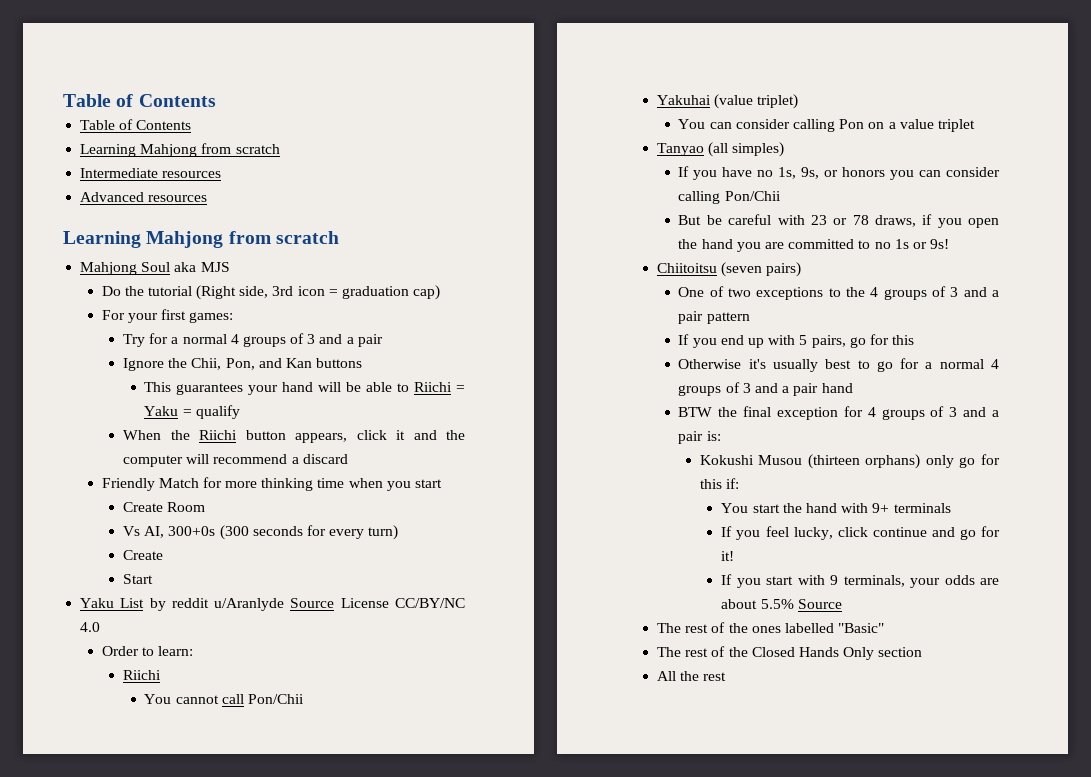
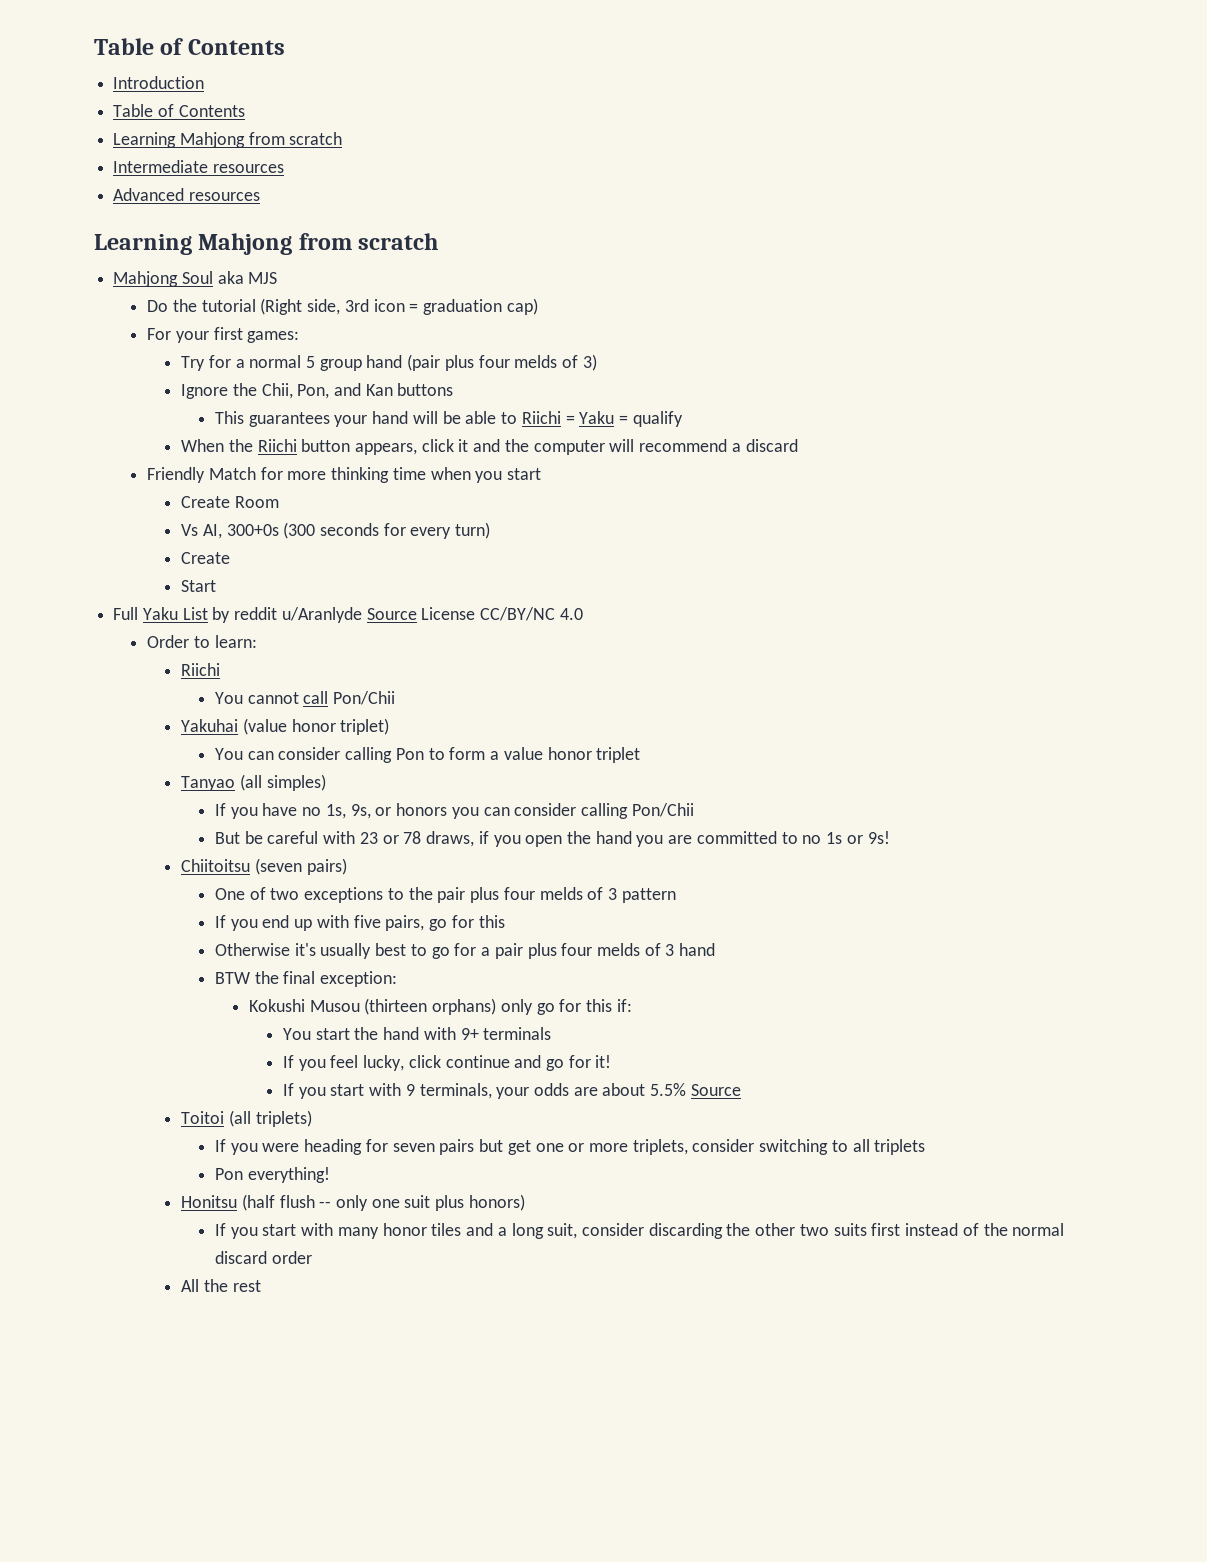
[63,94,216,107] Table of Contents -> [94,38,285,55] [113,76,205,89] Table of Contents // Introduction
[230,333,383,347] 4 groups of 3 and a pair -> [306,354,597,371] 5 group hand (pair plus four melds of 3)
(153, 579) none -> [113,607,139,620] Full
(754, 101) none -> [291,719,336,732] honor
[868,122,885,129] on -> [428,747,486,760] to form
(934, 124) none -> [547,747,592,760] honor
[870,286,999,300] [678,311,704,324] 4 groups of 3 and a pair -> [437,887,618,903] pair plus four melds of 3
[799,335,808,345] 5 -> [353,915,381,928] five
[939,359,999,369] [678,382,853,396] [678,406,1000,420] [678,431,721,444] normal 4 groups of 3 and a pair hand // BTW the final exception for 4 groups of 3 and a pair is: -> [494,943,716,959] [215,971,398,987] pair plus four melds of 3 hand // BTW the final exception:
[656,622,885,633] [656,646,923,660] The rest of the ones labelled "Basic" // The rest of the Closed Hands Only section -> [181,1110,312,1127] [215,1139,926,1155] [215,1167,330,1183] [181,1194,525,1211] [215,1223,1065,1239] [215,1251,312,1264] Toitoi (all triplets) // If you were heading for seven pairs but get one or more triplets, consider switching to all triplets // Pon everything! // Honitsu (half flush -- only one suit plus honors) // If you start with many honor tiles and a long suit, consider discarding the other two suits first instead of the normal discard order

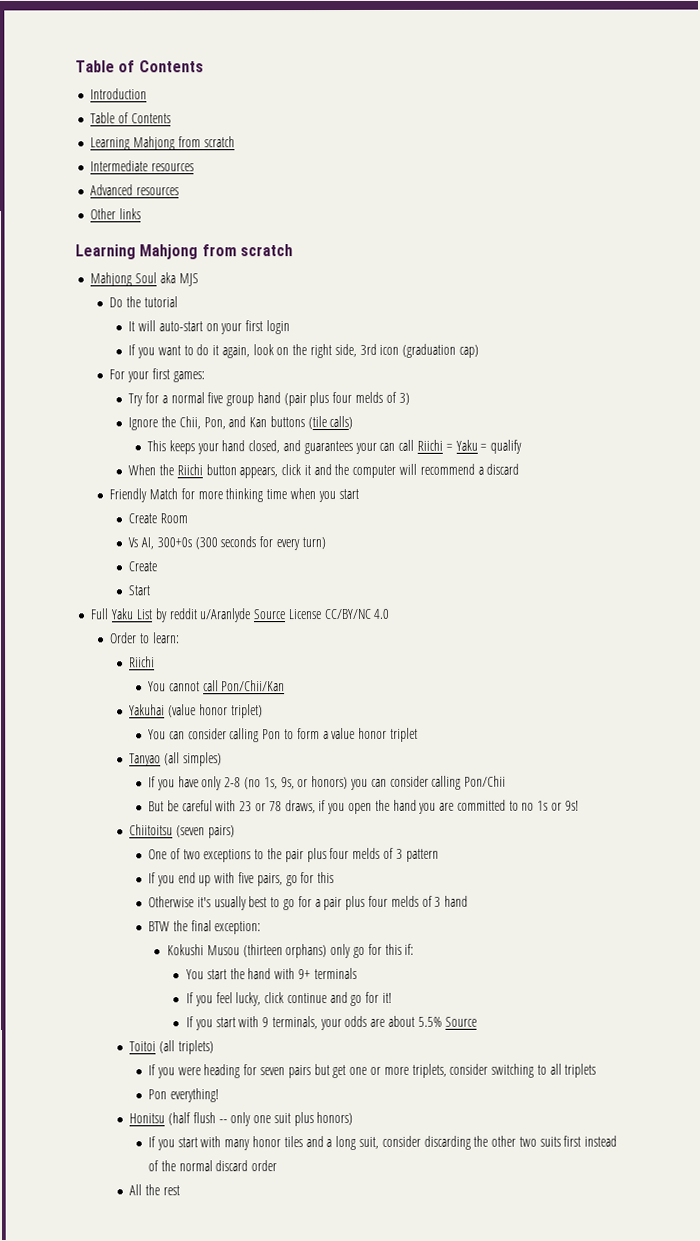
(260, 196) none -> [90,208,142,220] // Other links
[260,298,303,315] (Right -> [128,320,290,335] [128,344,333,359] // It will auto-start on your first login // If you want to do it again, look on the right
[409,299,502,315] = graduation -> [402,343,457,358] (graduation
[306,356,316,368] 5 -> [207,392,224,404] five
(454, 389) none -> [307,415,354,430] (tile calls)
[248,411,518,427] guarantees your hand will be able to -> [168,439,415,455] keeps your hand closed, and guarantees your can call
[333,691,396,705] Pon/Chii -> [221,680,286,692] Pon/Chii/Kan
[302,807,322,816] no -> [201,776,262,791] only 2-8 (no
[396,803,448,816] honors -> [311,776,349,790] honors)

